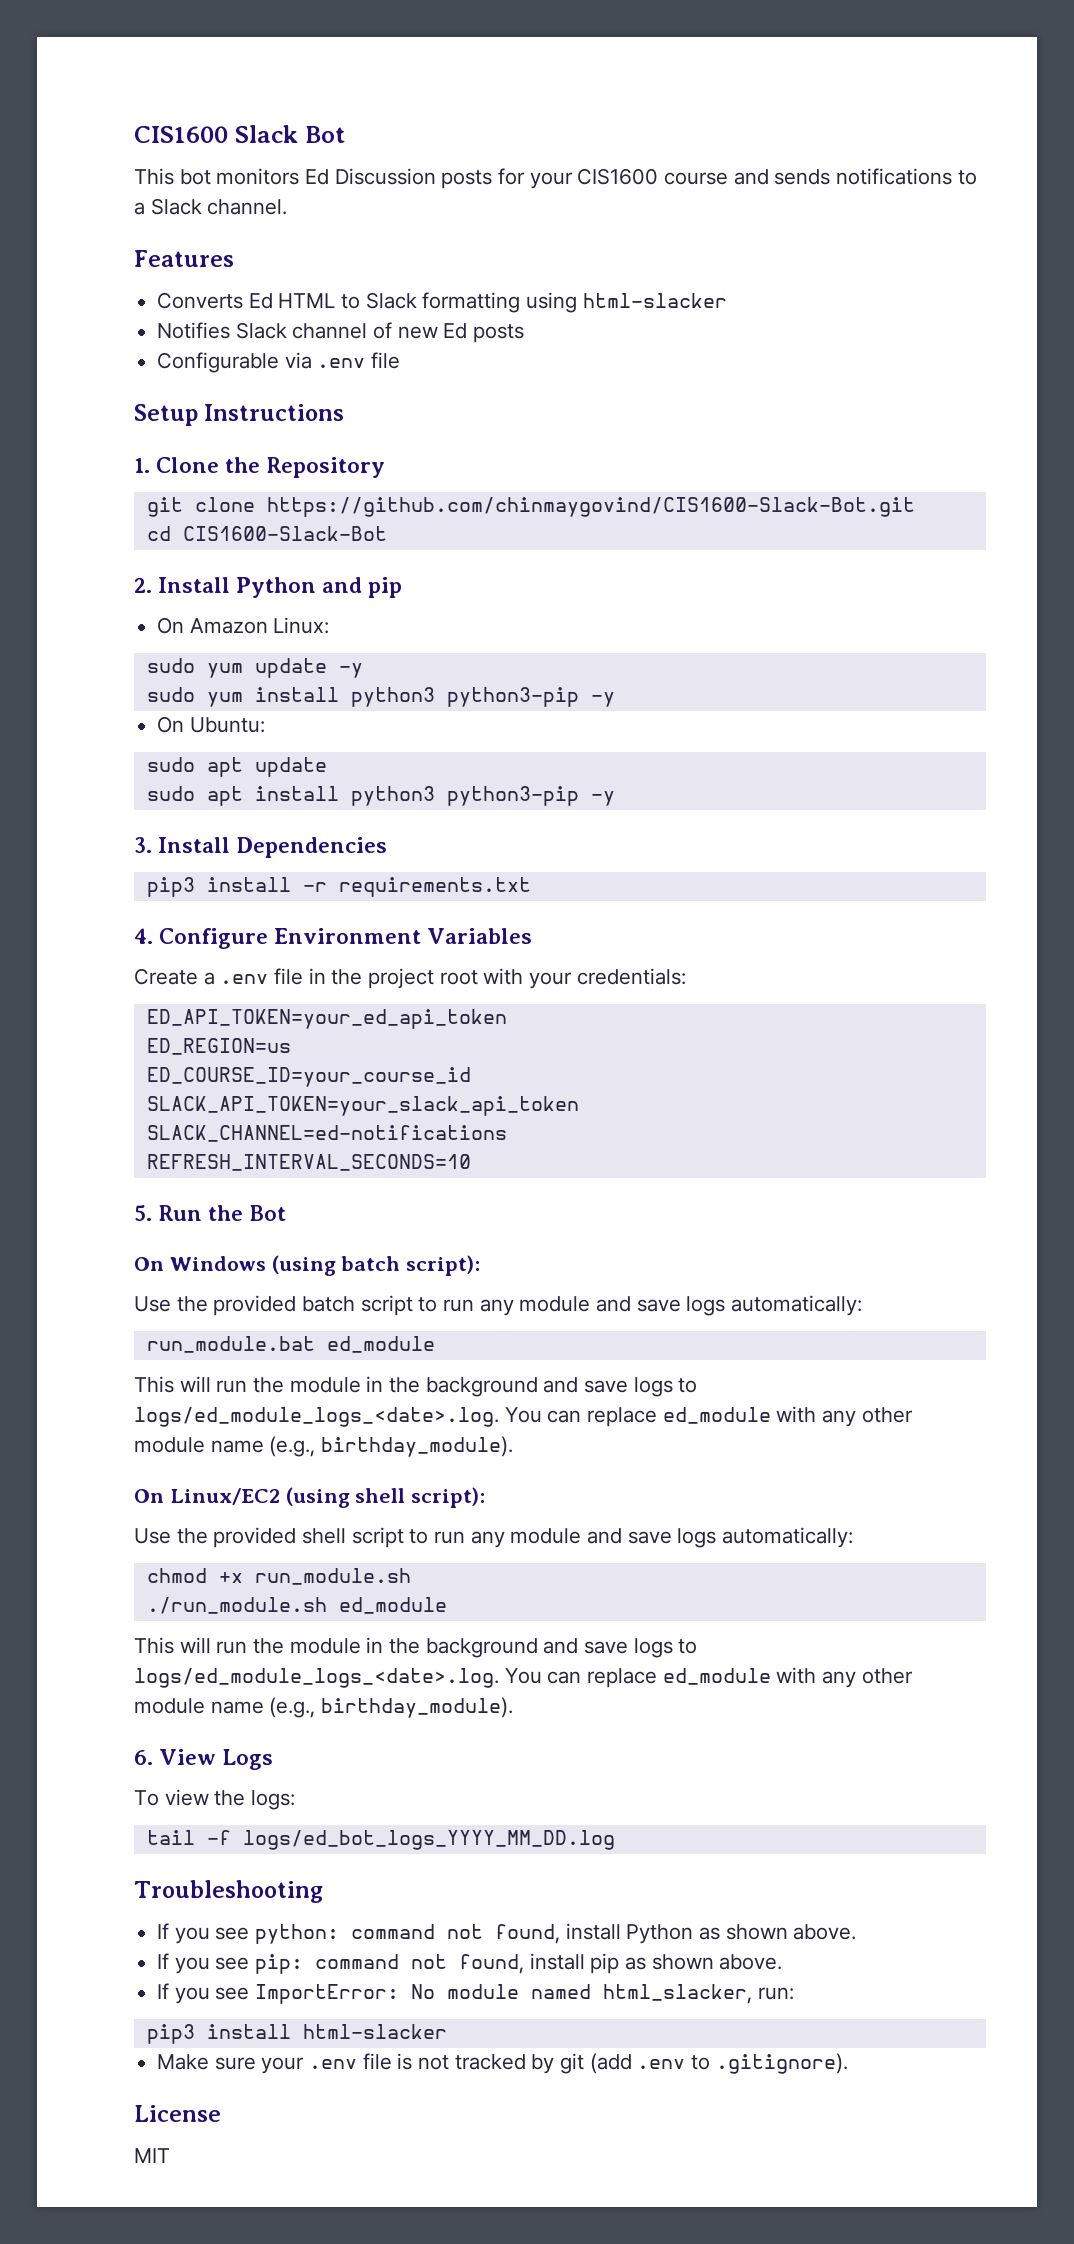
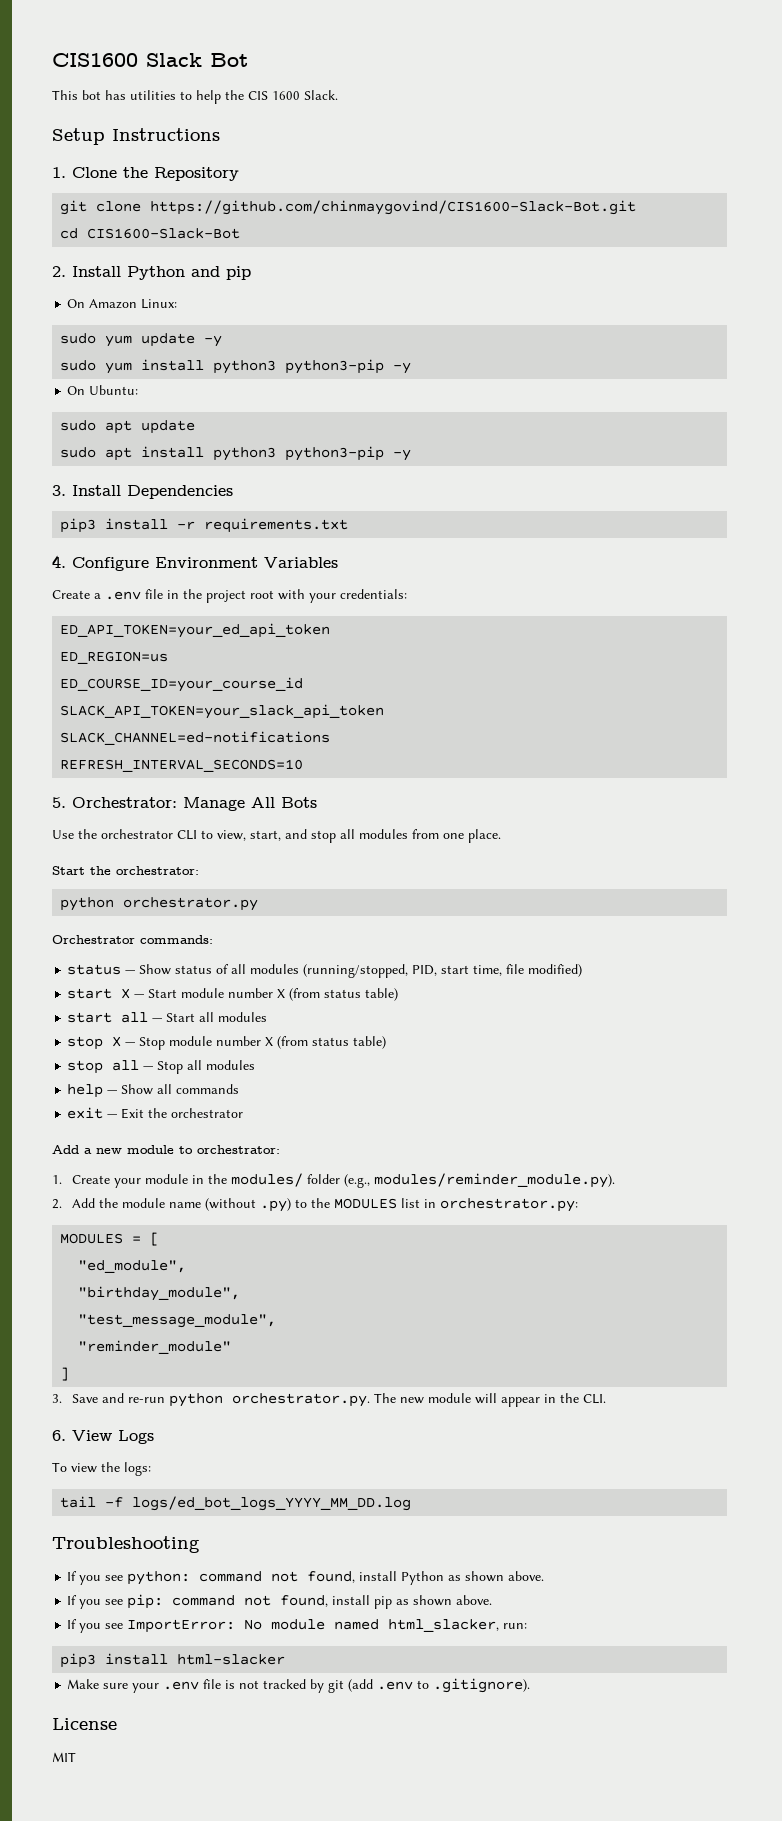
[216,168,977,189] [134,198,288,215] [134,250,234,267] [157,292,727,313] [157,322,525,343] [157,352,401,373] monitors Ed Discussion posts for your CIS1600 course and sends notifications to a Slack channel. // Features // Converts Ed HTML to Slack formatting using html-slacker // Notifies Slack channel of new Ed posts // Configurable via .env file -> [105,90,338,104] has utilities to help the CIS 1600 Slack.
[158,1205,287,1221] [134,1255,481,1276] [134,1295,863,1316] [146,1336,435,1353] [134,1376,698,1397] [134,1406,913,1427] [134,1436,514,1457] [134,1487,486,1508] [134,1527,854,1548] [146,1568,411,1585] [146,1597,447,1614] [134,1637,698,1658] [134,1667,913,1688] [134,1697,514,1718] Run the Bot // On Windows (using batch script): // Use the provided batch script to run any module and save logs automatically: // run_module.bat ed_module // This will run the module in the background and save logs to logs/ed_module_logs_<date>.log. You can replace ed_module with any other module name (e.g., birthday_module). // On Linux/EC2 (using shell script): // Use the provided shell script to run any module and save logs automatically: // chmod +x run_module.sh // ./run_module.sh ed_module // This will run the module in the background and save logs to logs/ed_module_logs_<date>.log. You can replace ed_module with any other module name (e.g., birthday_module). -> [72,797,317,811] [52,829,501,843] [52,866,199,875] [60,897,259,911] [52,935,213,944] [67,964,583,978] [67,988,399,1001] [67,1012,268,1023] [67,1036,387,1050] [67,1060,256,1074] [67,1084,240,1098] [67,1107,244,1119] [52,1145,280,1154] [52,1173,616,1188] [52,1198,579,1212] [60,1232,160,1246] [78,1260,187,1273] [78,1286,241,1301] [78,1314,277,1328] [78,1340,232,1354] [60,1367,70,1381] [52,1393,607,1407] Orchestrator: Manage All Bots // Use the orchestrator CLI to view, start, and stop all modules from one place. // Start the orchestrator: // python orchestrator.py // Orchestrator commands: // status — Show status of all modules (running/stopped, PID, start time, file modified) // start X — Start module number X (from status table) // start all — Start all modules // stop X — Stop module number X (from status table) // stop all — Stop all modules // help — Show all commands // exit — Exit the orchestrator // Add a new module to orchestrator: // 1. Create your module in the modules/ folder (e.g., modules/reminder_module.py). // 2. Add the module name (without .py) to the MODULES list in orchestrator.py: // MODULES = [ // "ed_module", // "birthday_module", // "test_message_module", // "reminder_module" // ] // 3. Save and re-run python orchestrator.py. The new module will appear in the CLI.

